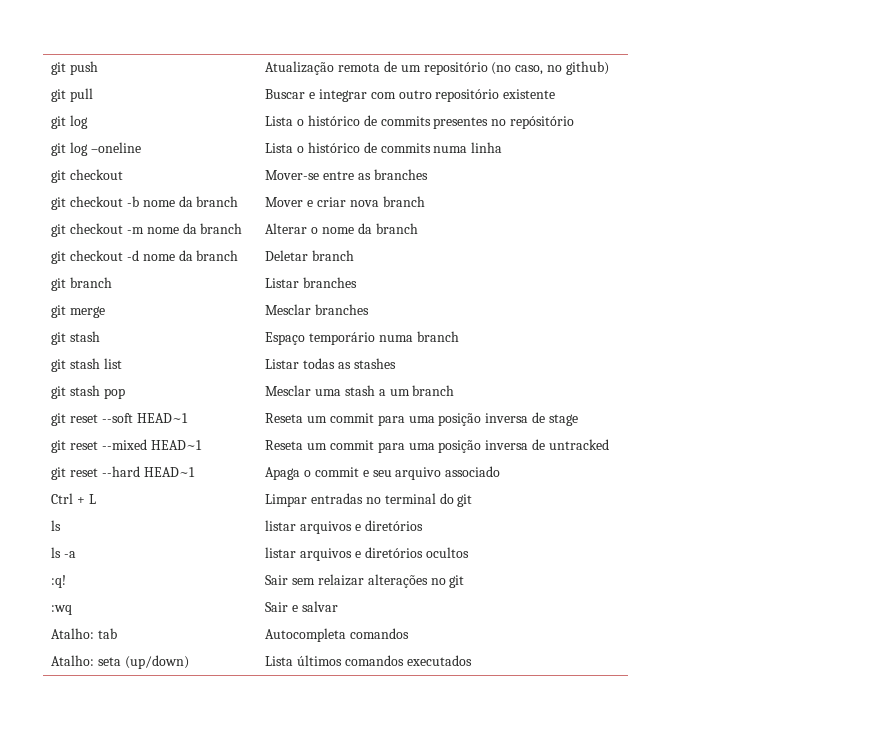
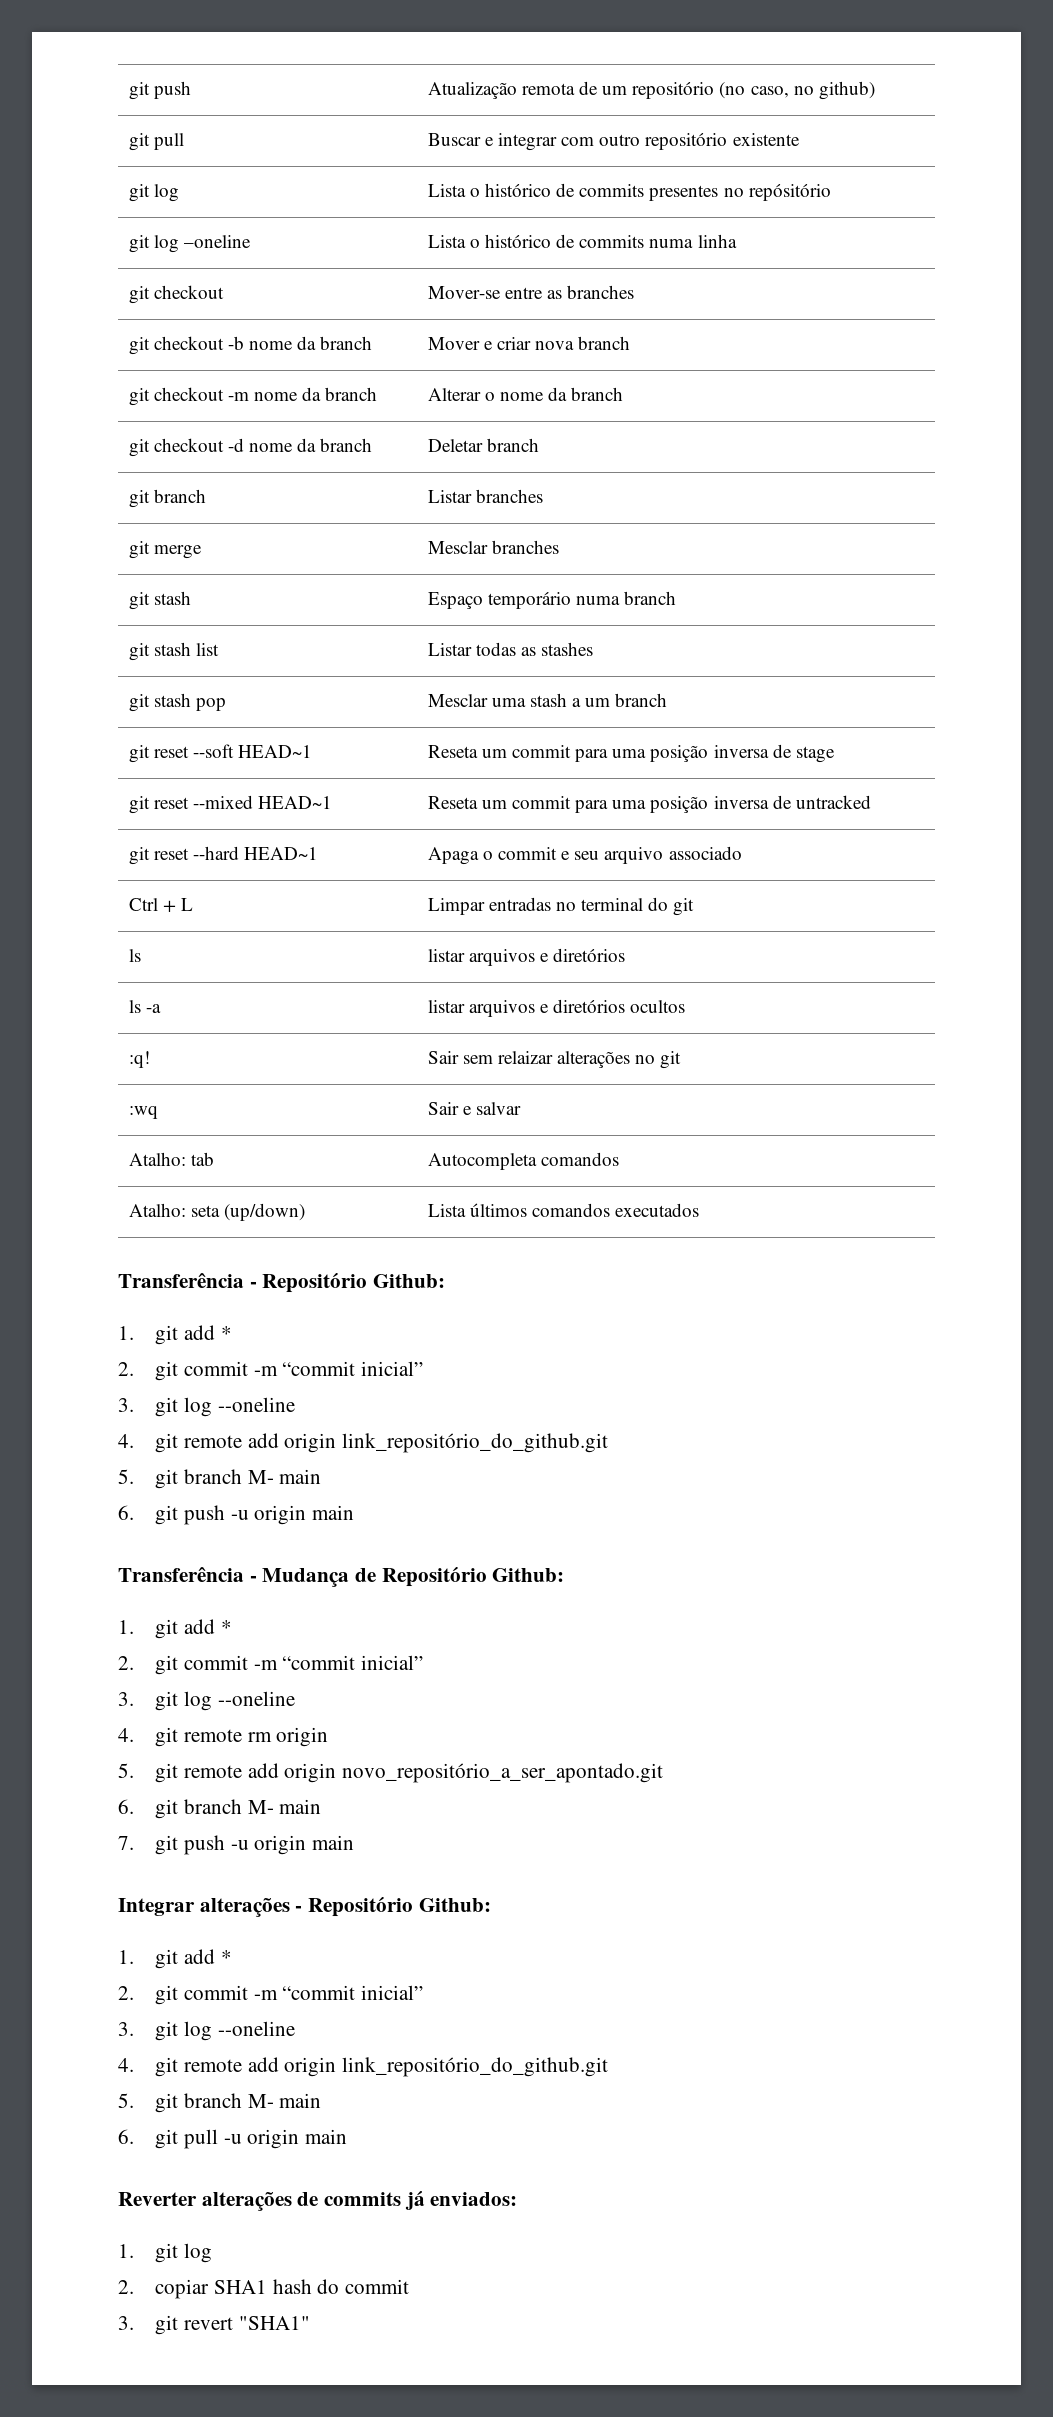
(472, 660) none -> [118,1272,446,1293] [118,1325,232,1345] [118,1361,423,1381] [118,1397,295,1417] [118,1433,608,1453] [118,1469,322,1489] [118,1505,354,1525] [118,1566,565,1587] [118,1619,232,1639] [118,1655,423,1675] [118,1691,295,1711] [118,1727,329,1747] [118,1763,663,1783] [118,1799,322,1819] [118,1835,354,1855] [118,1896,491,1917] [118,1949,232,1969] [118,1985,423,2005] [118,2021,295,2041] [118,2057,608,2077] [118,2093,322,2113] [118,2129,347,2149] [118,2190,518,2211] [118,2243,212,2263] [118,2279,409,2299] [118,2315,310,2335] // Transferência - Repositório Github: // 1. git add * // 2. git commit -m “commit inicial” // 3. git log --oneline // 4. git remote add origin link_repositório_do_github.git // 5. git branch M- main // 6. git push -u origin main // Transferência - Mudança de Repositório Github: // 1. git add * // 2. git commit -m “commit inicial” // 3. git log --oneline // 4. git remote rm origin // 5. git remote add origin novo_repositório_a_ser_apontado.git // 6. git branch M- main // 7. git push -u origin main // Integrar alterações - Repositório Github: // 1. git add * // 2. git commit -m “commit inicial” // 3. git log --oneline // 4. git remote add origin link_repositório_do_github.git // 5. git branch M- main // 6. git pull -u origin main // Reverter alterações de commits já enviados: // 1. git log // 2. copiar SHA1 hash do commit // 3. git revert "SHA1"

